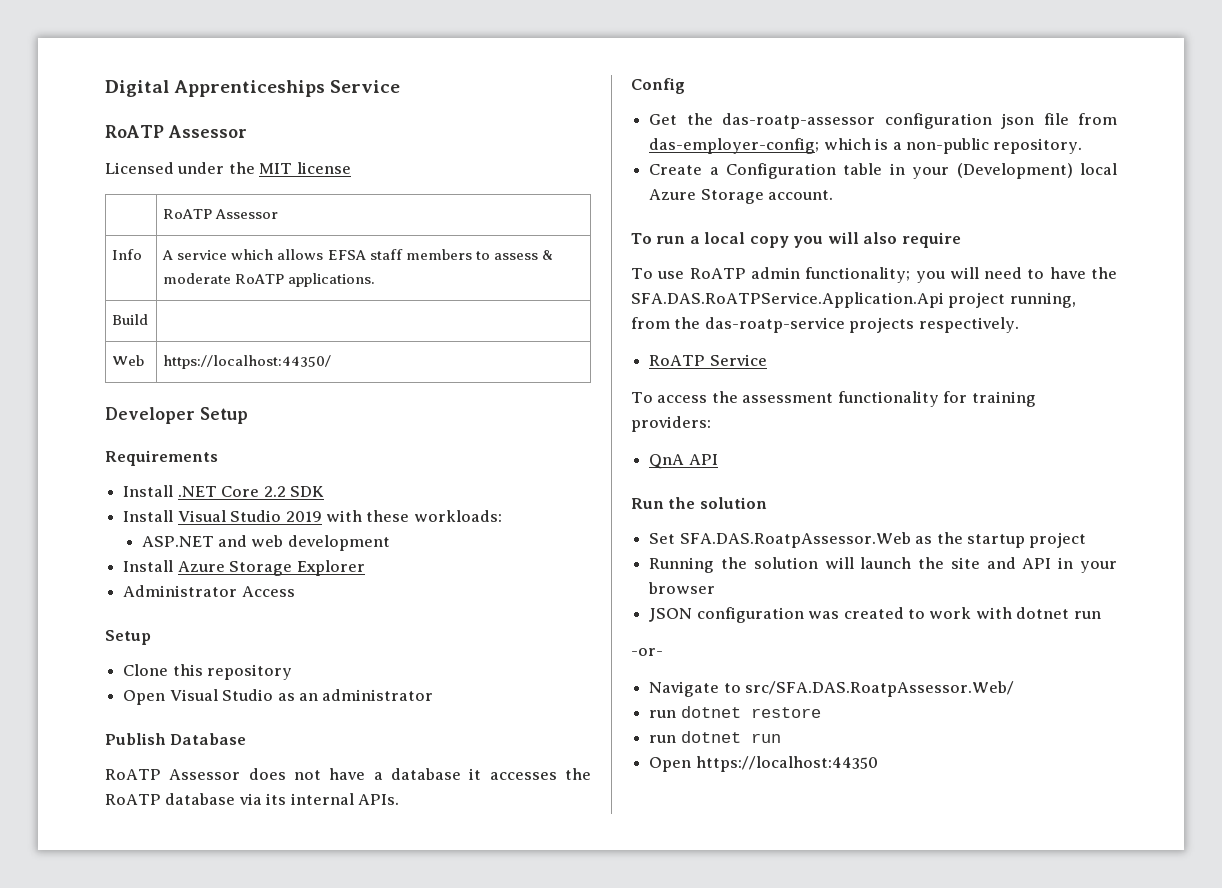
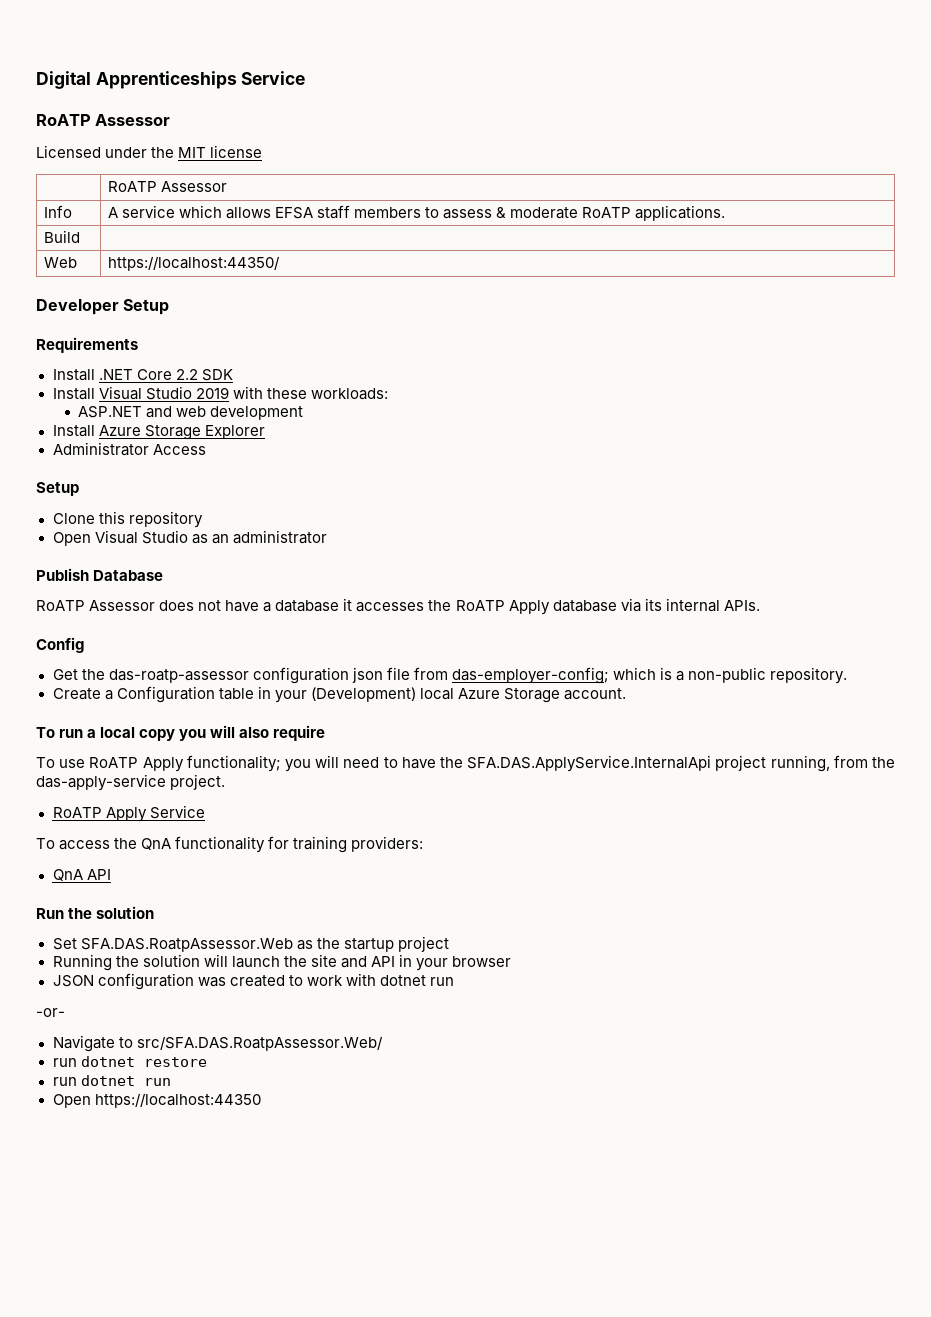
(161, 799) none -> [508,600,550,615] Apply
[750,267,800,279] admin -> [142,757,184,772] Apply
[631,292,944,308] SFA.DAS.RoATPService.Application.Api -> [467,755,712,772] SFA.DAS.ApplyService.InternalApi
[704,317,1019,333] [649,355,706,366] das-roatp-service projects respectively. // RoATP -> [36,774,226,791] [52,807,147,822] das-apply-service project. // RoATP Apply
[742,393,834,403] assessment -> [141,838,172,850] QnA

